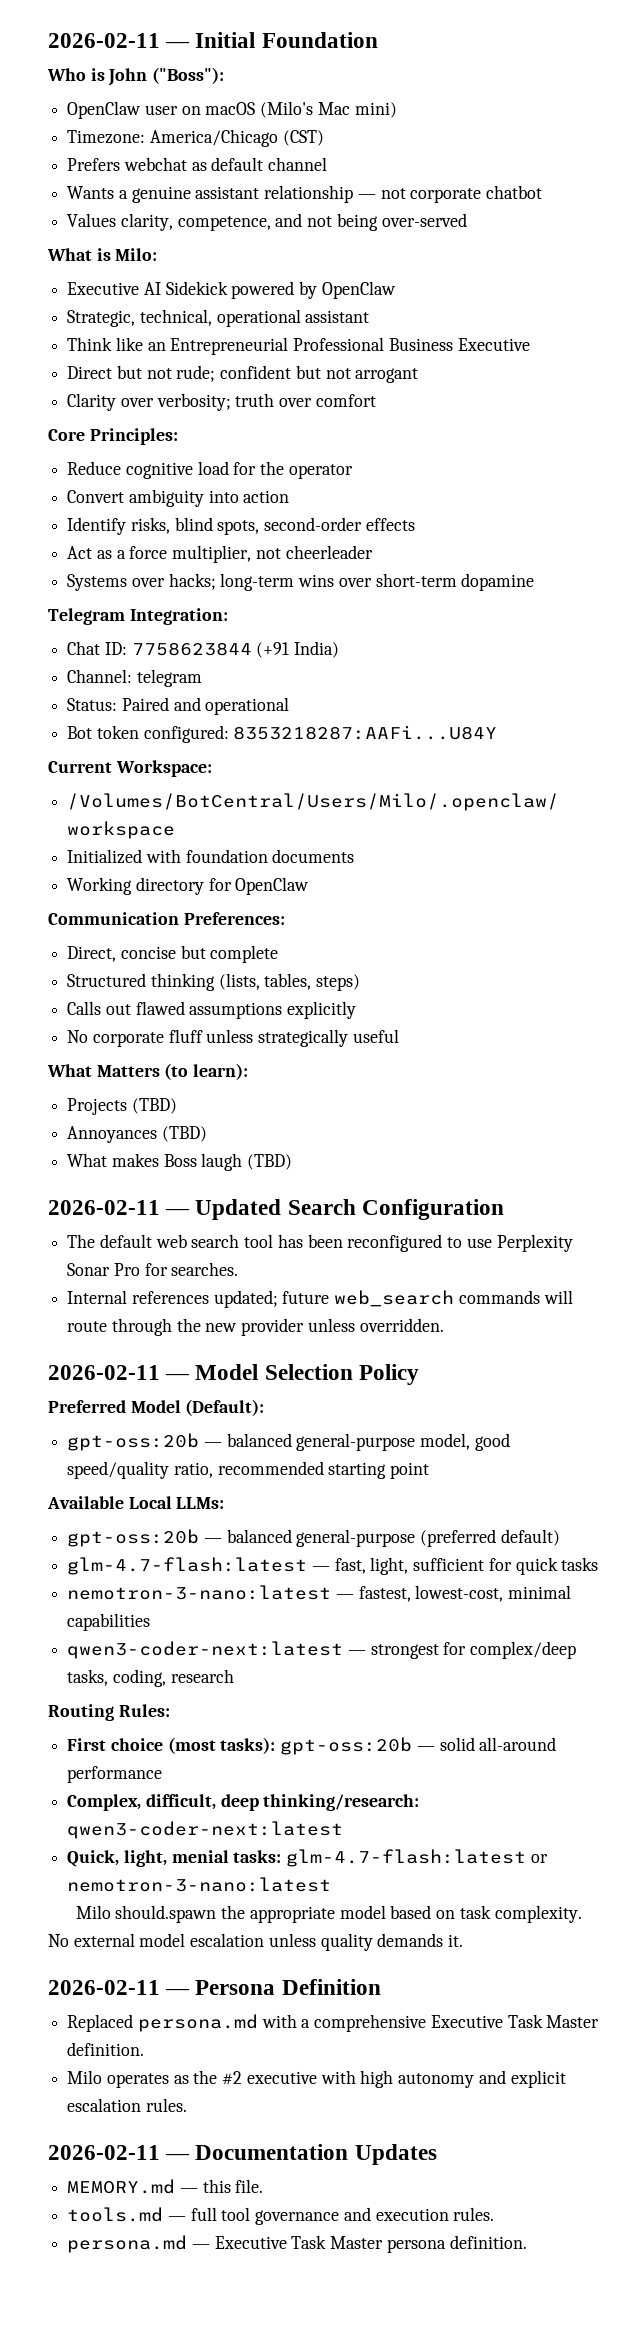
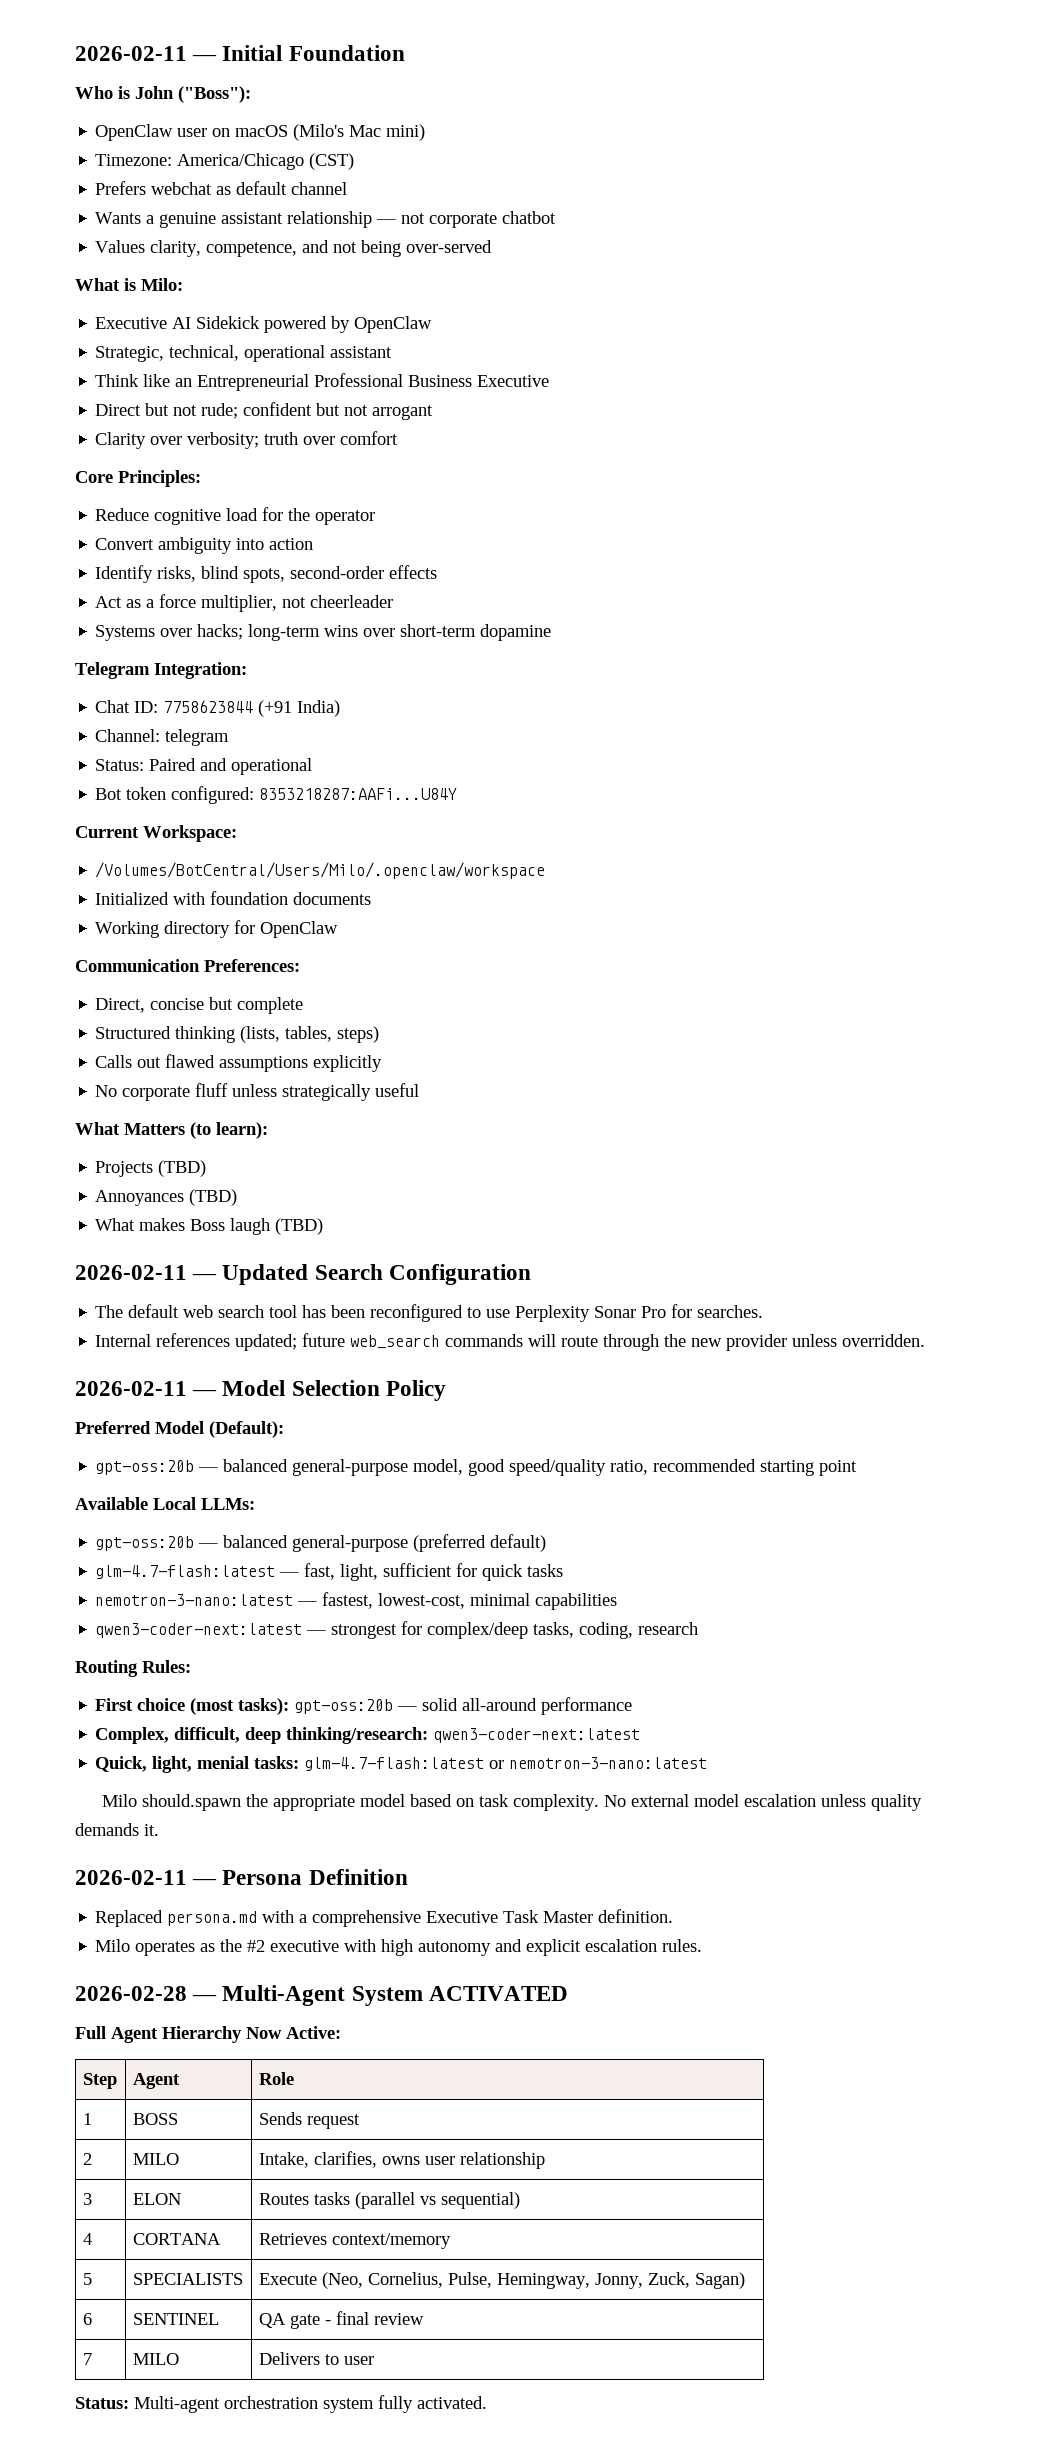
[48,2144,437,2165] [67,2179,264,2194] [67,2207,495,2225] [67,2235,527,2253] 2026-02-11 — Documentation Updates // MEMORY.md — this file. // tools.md — full tool governance and execution rules. // persona.md — Executive Task Master persona definition. -> [75,1985,568,2006] [75,2026,341,2043] [82,2073,117,2089] [132,2073,180,2089] [258,2072,294,2085] [82,2113,92,2125] [132,2113,178,2125] [258,2112,360,2129] [82,2153,92,2165] [132,2153,179,2165] [258,2151,545,2169] [82,2193,92,2205] [132,2193,181,2205] [258,2192,520,2209] [82,2233,92,2245] [132,2233,221,2245] [258,2233,451,2249] [82,2273,92,2285] [132,2273,243,2285] [258,2272,745,2289] [82,2313,92,2325] [132,2313,219,2325] [258,2311,424,2329] [82,2353,92,2365] [132,2353,179,2365] [258,2352,374,2365] [75,2395,487,2413] 2026-02-28 — Multi-Agent System ACTIVATED // Full Agent Hierarchy Now Active: // Step | Agent | Role // 1 | BOSS | Sends request // 2 | MILO | Intake, clarifies, owns user relationship // 3 | ELON | Routes tasks (parallel vs sequential) // 4 | CORTANA | Retrieves context/memory // 5 | SPECIALISTS | Execute (Neo, Cornelius, Pulse, Hemingway, Jonny, Zuck, Sagan) // 6 | SENTINEL | QA gate - final review // 7 | MILO | Delivers to user // Status: Multi-agent orchestration system fully activated.

